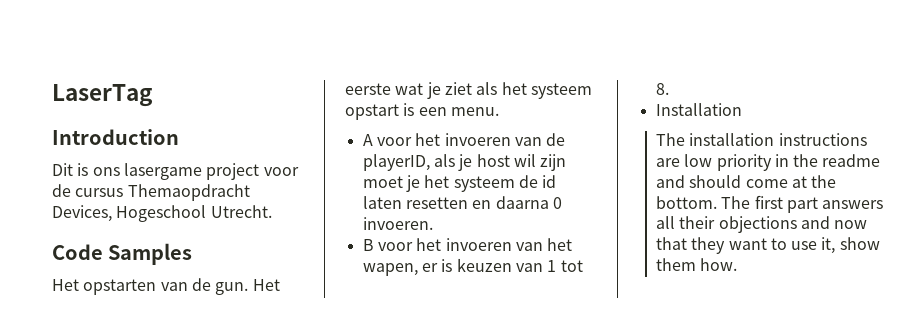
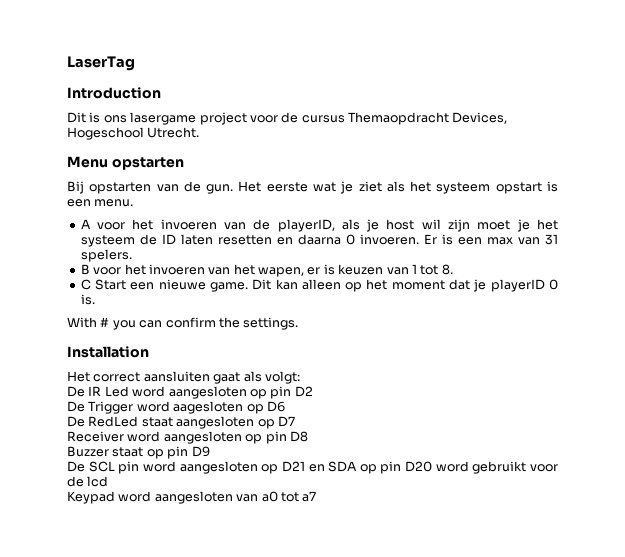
[52,243,193,265] [52,279,79,291] Code Samples // Het -> [67,156,184,170] [67,181,84,194] Menu opstarten // Bij
[542,175,557,188] id -> [161,234,176,245] ID
(433, 223) none -> [423,234,559,245] [80,249,132,262] Er is een max van 31 spelers.
[655,103,742,116] [655,133,867,146] [655,154,881,171] [655,175,837,188] [655,195,884,213] [655,216,868,233] [655,237,880,254] [655,258,738,271] Installation // The installation instructions are low priority in the readme and should come at the bottom. The first part answers all their objections and now that they want to use it, show them how. -> [80,279,558,292] [80,294,95,305] [67,317,299,330] [67,346,149,358] [67,371,300,384] [67,386,313,399] [67,401,285,414] [67,416,295,429] [67,431,308,444] [67,446,210,459] [67,461,559,474] [67,476,109,487] [67,491,317,504] C Start een nieuwe game. Dit kan alleen op het moment dat je playerID 0 is. // With # you can confirm the settings. // Installation // Het correct aansluiten gaat als volgt: // De IR Led word aangesloten op pin D2 // De Trigger word aagesloten op D6 // De RedLed staat aangesloten op D7 // Receiver word aangesloten op pin D8 // Buzzer staat op pin D9 // De SCL pin word aangesloten op D21 en SDA op pin D20 word gebruikt voor de lcd // Keypad word aangesloten van a0 tot a7

